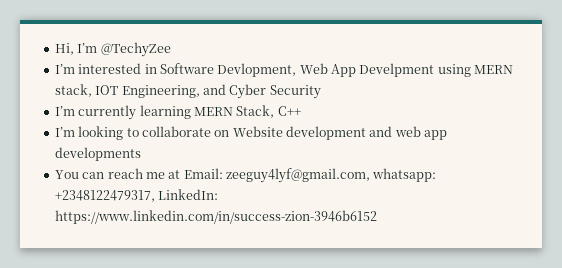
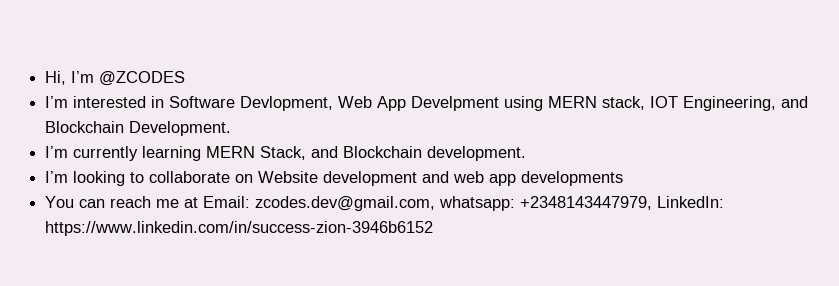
[100,42,171,57] @TechyZee -> [99,71,186,86] @ZCODES
[229,84,321,99] Cyber Security -> [45,121,232,136] Blockchain Development.
[277,106,301,116] C++ -> [311,146,527,161] and Blockchain development.
[226,168,437,183] [54,190,155,202] zeeguy4lyf@gmail.com, whatsapp: +2348122479317, -> [255,196,653,211] zcodes.dev@gmail.com, whatsapp: +2348143447979,

